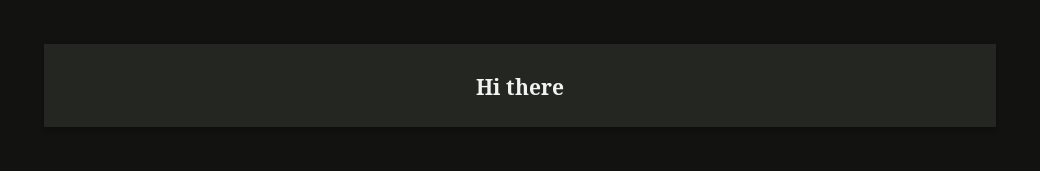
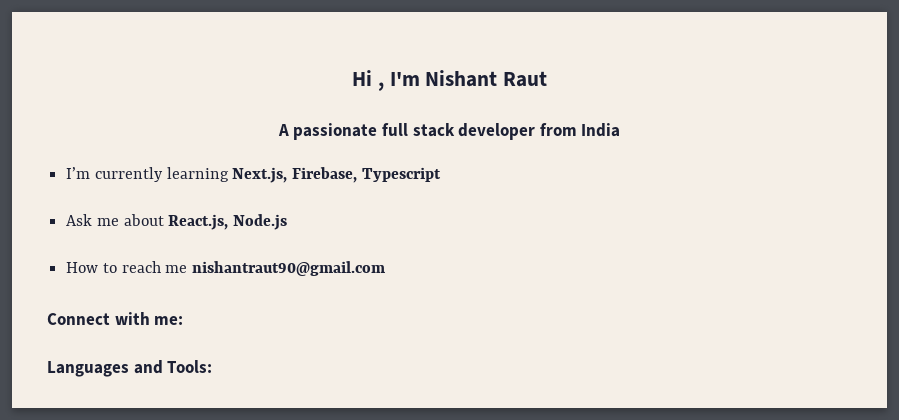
[505,78,564,95] there -> [377,70,547,91] [277,123,621,140] [66,167,441,183] [66,214,288,230] [66,261,386,276] [47,312,184,325] [47,360,213,377] , I'm Nishant Raut // A passionate full stack developer from India // I’m currently learning Next.js, Firebase, Typescript // Ask me about React.js, Node.js // How to reach me nishantraut90@gmail.com // Connect with me: // Languages and Tools:

